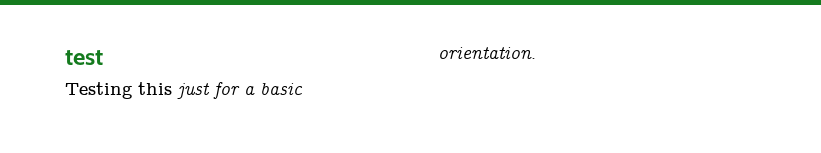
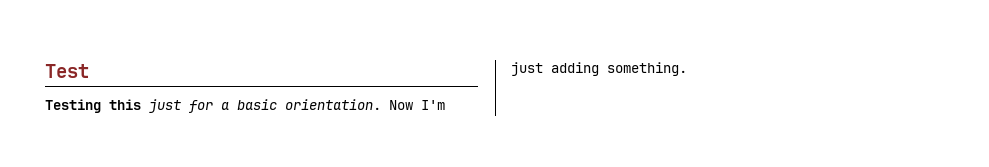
[65,50,103,65] test -> [45,64,89,78] Test
(536, 53) none -> [389,100,445,110] [511,62,687,76] Now I'm just adding something.

